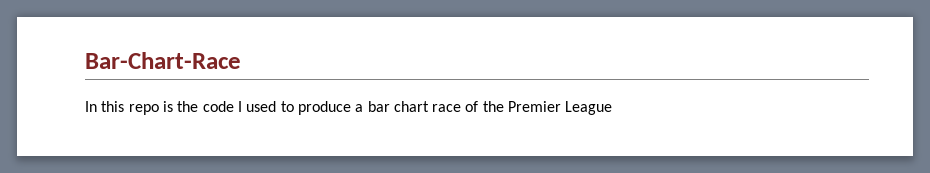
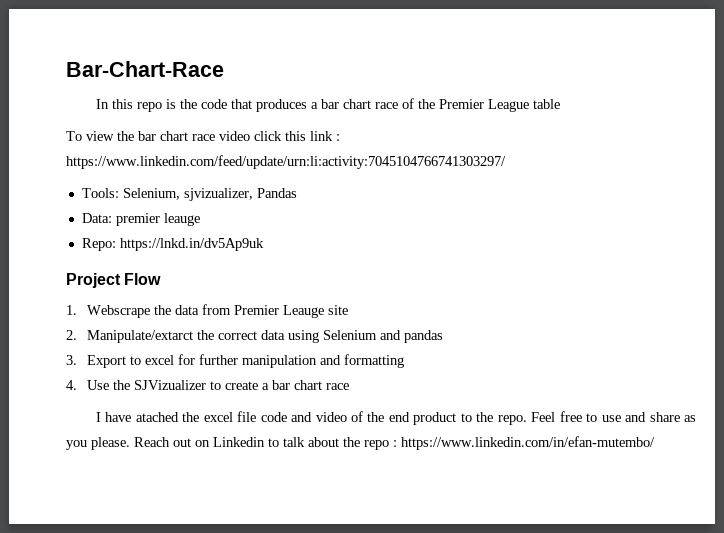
[237,101,351,115] I used to produce -> [230,99,307,112] that produces
(613, 108) none -> [532,99,560,109] [66,131,340,141] [66,155,506,169] [81,188,297,201] [81,213,200,226] [81,238,264,251] [66,273,162,288] [66,304,348,318] [66,330,443,343] [66,354,404,368] [66,380,349,390] [95,411,696,425] [66,436,655,450] table // To view the bar chart race video click this link : https://www.linkedin.com/feed/update/urn:li:activity:7045104766741303297/ // Tools: Selenium, sjvizualizer, Pandas // Data: premier leauge // Repo: https://lnkd.in/dv5Ap9uk // Project Flow // 1. Webscrape the data from Premier Leauge site // 2. Manipulate/extarct the correct data using Selenium and pandas // 3. Export to excel for further manipulation and formatting // 4. Use the SJVizualizer to create a bar chart race // I have atached the excel file code and video of the end product to the repo. Feel free to use and share as you please. Reach out on Linkedin to talk about the repo : https://www.linkedin.com/in/efan-mutembo/

